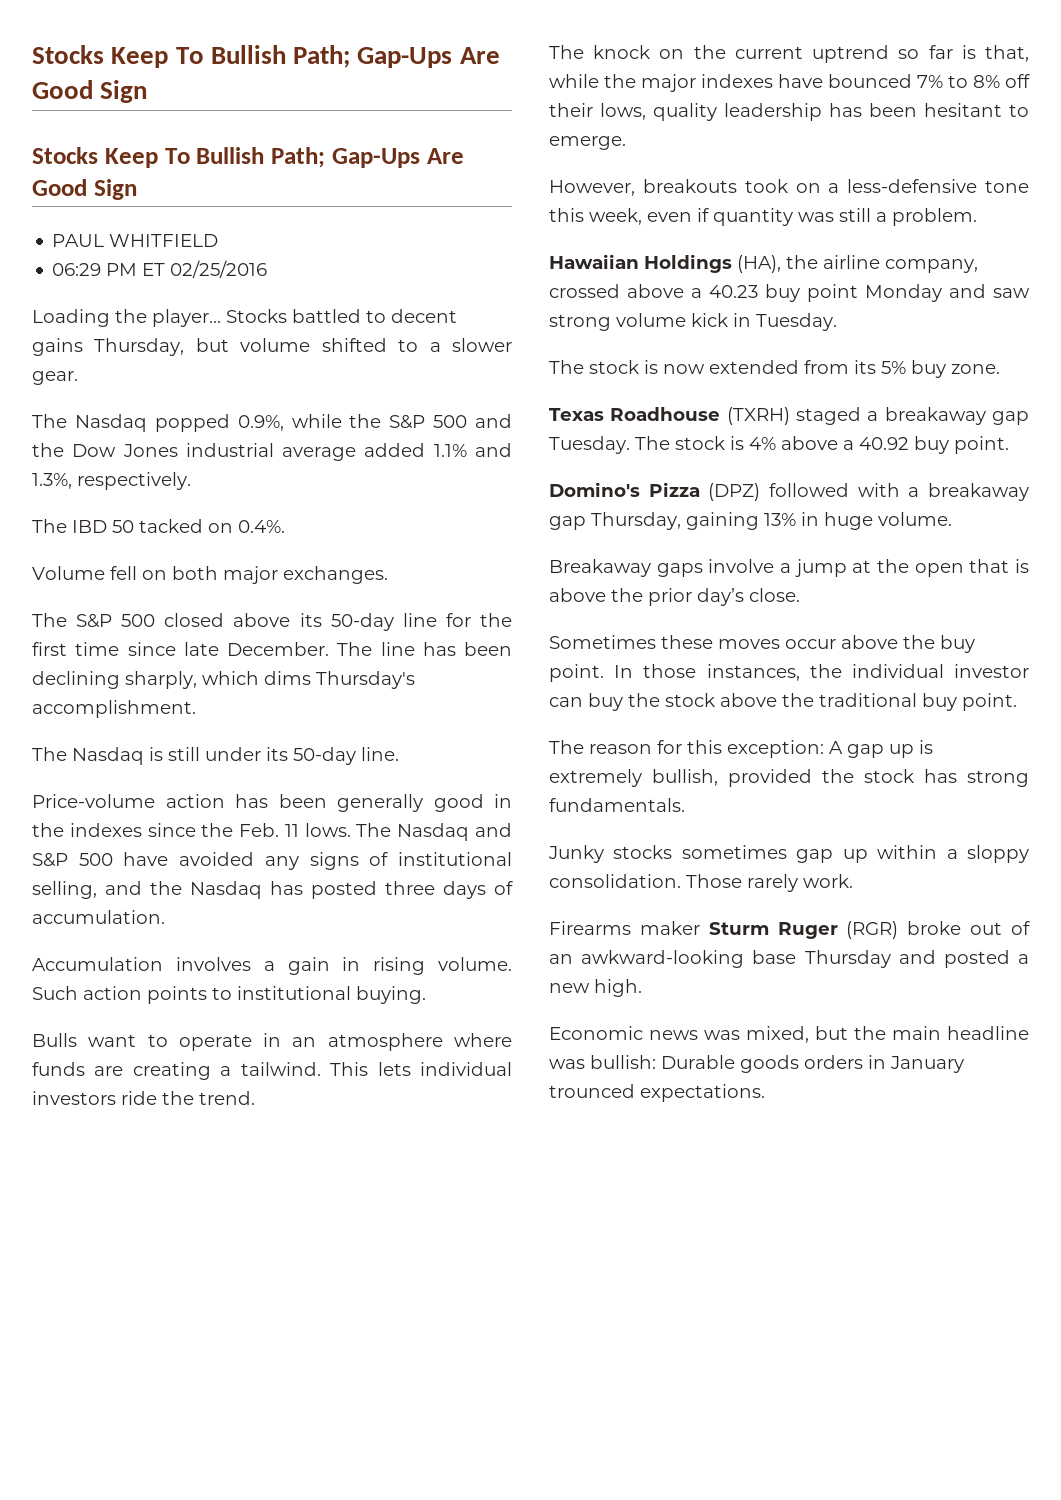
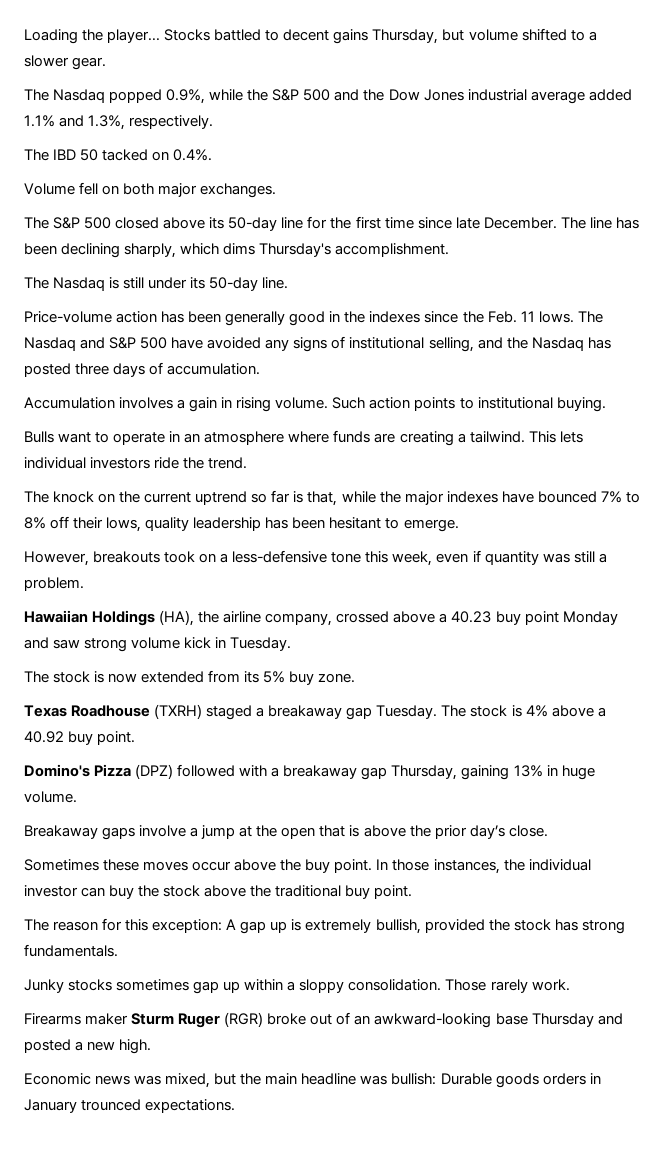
[32,45,500,68] [32,80,148,103] [32,147,464,168] [32,179,137,200] [52,234,219,247] [52,260,268,278] Stocks Keep To Bullish Path; Gap-Ups Are Good Sign // Stocks Keep To Bullish Path; Gap-Ups Are Good Sign // PAUL WHITFIELD // 06:29 PM ET 02/25/2016 // -> (24, 36) none

